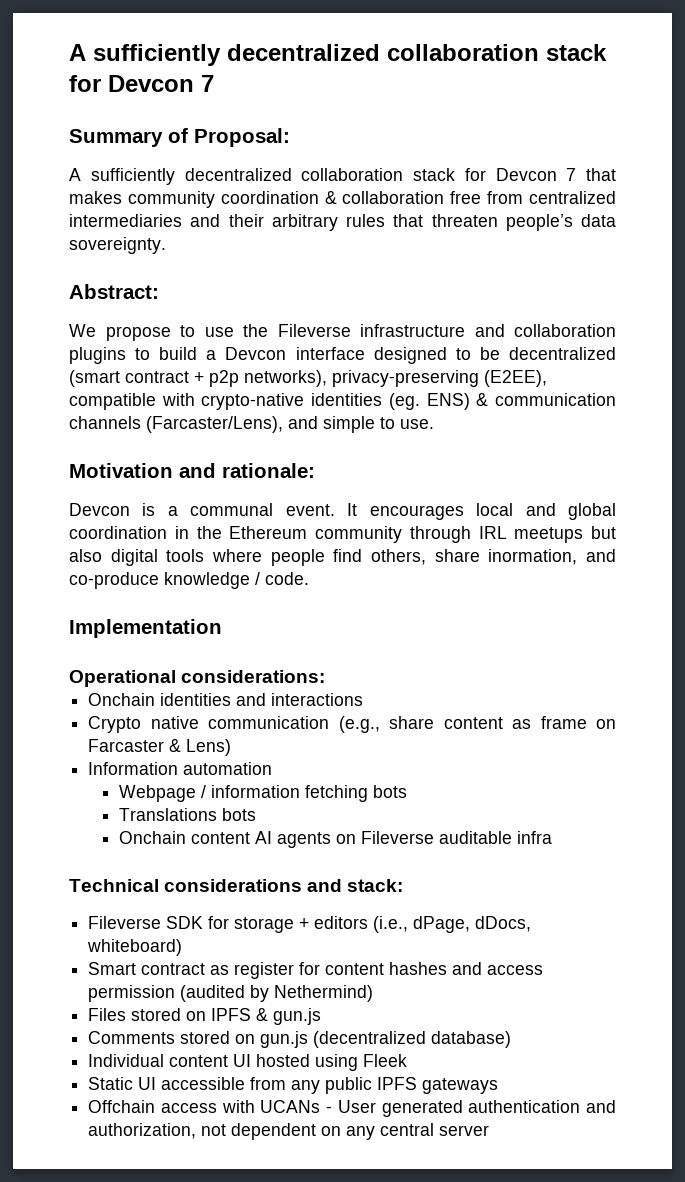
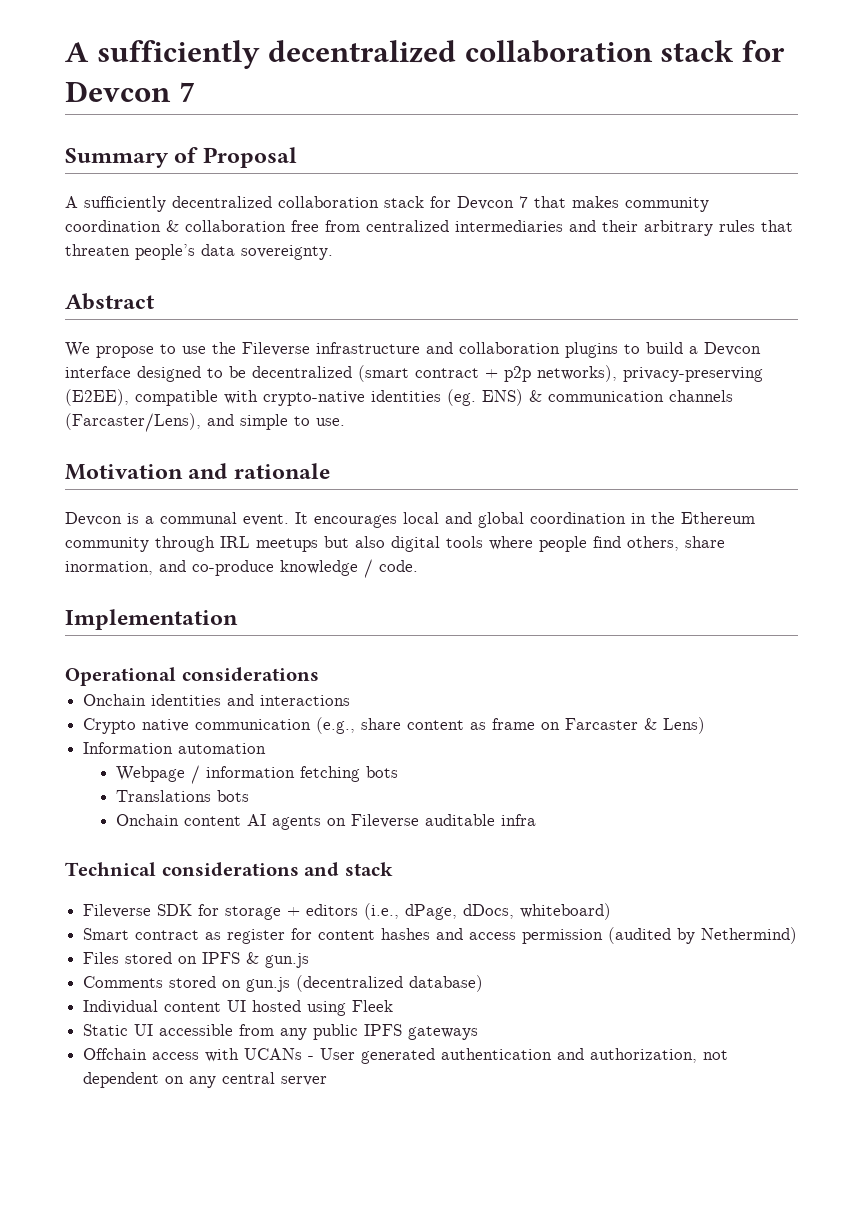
[194,128,290,147] Proposal: -> [202,147,297,168] Proposal
[69,284,159,299] Abstract: -> [65,293,155,310] Abstract
[222,463,315,478] rationale: -> [233,463,330,479] rationale
[181,670,326,683] considerations: -> [181,667,319,681] considerations
[347,879,404,892] stack: -> [344,862,393,876] stack

